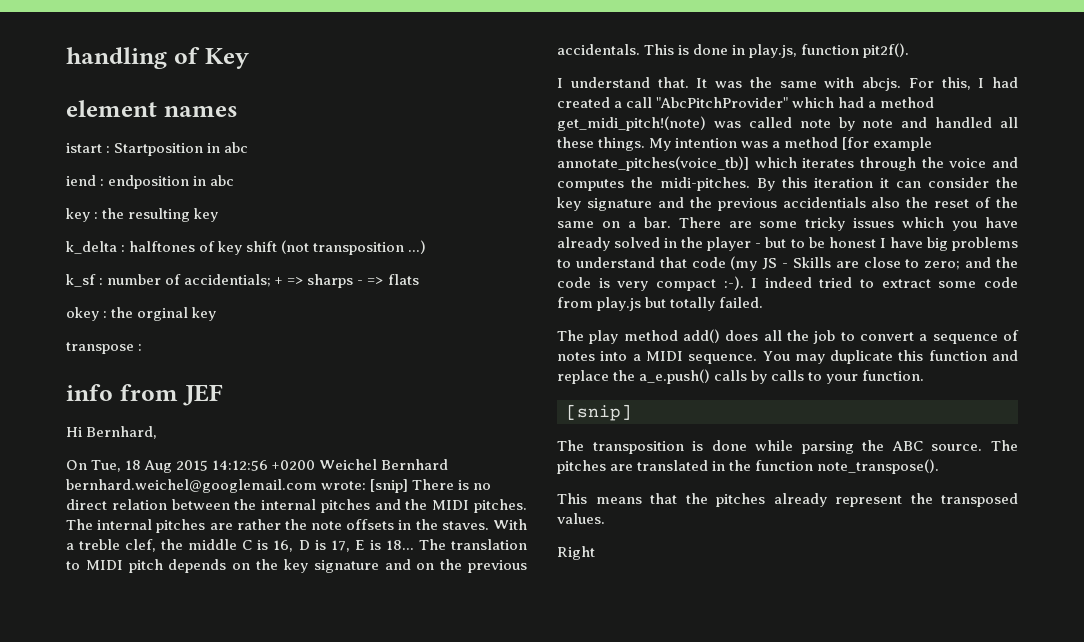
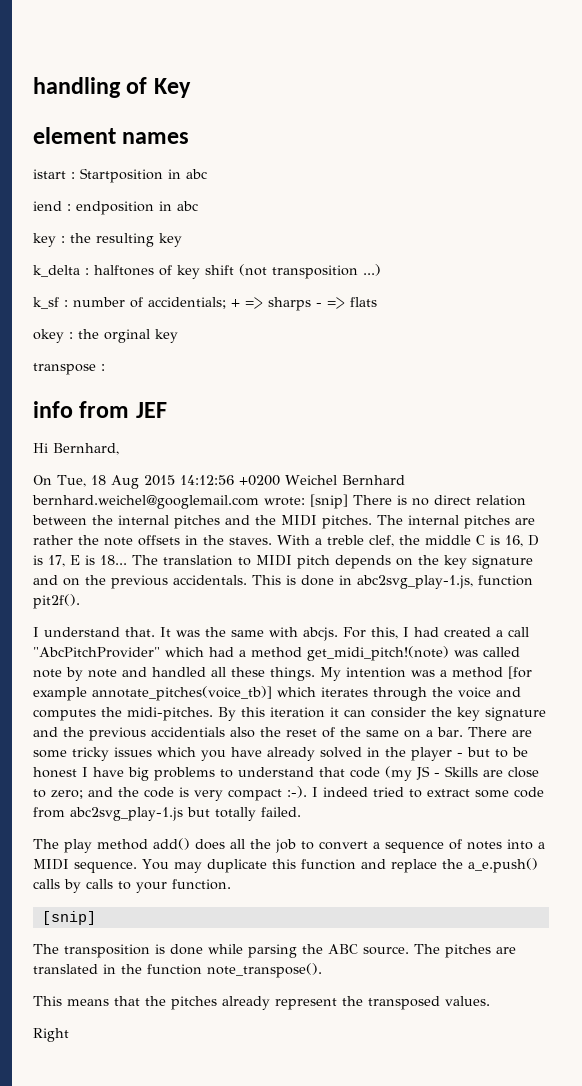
[749,44,798,58] play.js, -> [357,575,473,589] abc2svg_play-1.js,
[597,297,642,311] play.js -> [70,807,183,821] abc2svg_play-1.js

